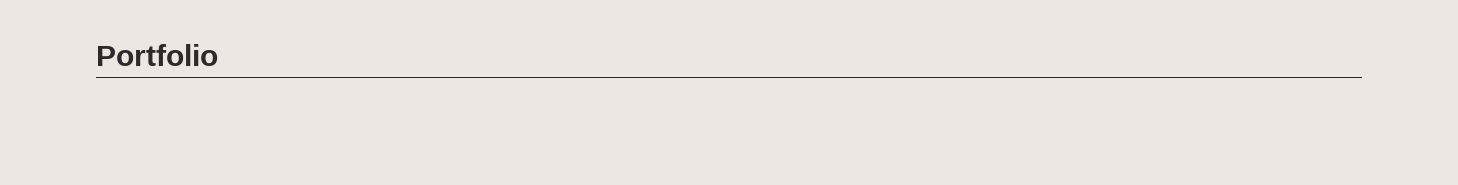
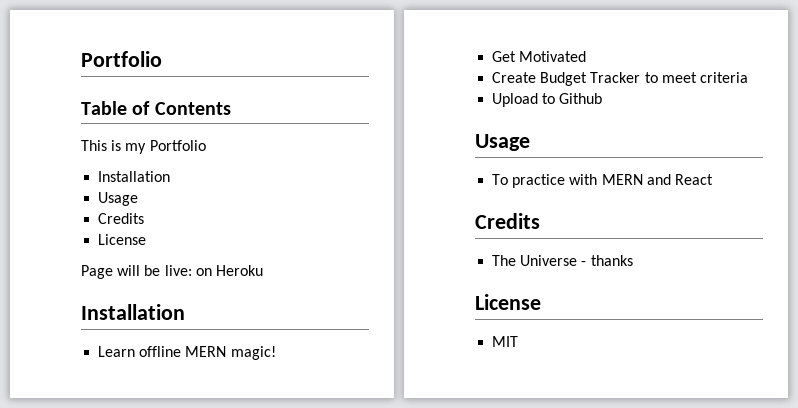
[96,44,218,66] Portfolio -> [81,51,162,67] [81,101,231,115] [81,140,206,154] [98,171,171,182] [98,192,139,206] [98,213,145,224] [98,234,147,245] [81,265,263,279] [81,304,185,320] [98,346,276,360] [492,51,587,62] [492,72,748,86] [492,93,603,107] [475,134,530,151] [492,174,713,188] [475,213,540,229] [492,255,633,266] [475,294,541,310] [492,336,519,347] Portfolio // Table of Contents // This is my Portfolio // Installation // Usage // Credits // License // Page will be live: on Heroku // Installation // Learn offline MERN magic! // Get Motivated // Create Budget Tracker to meet criteria // Upload to Github // Usage // To practice with MERN and React // Credits // The Universe - thanks // License // MIT

